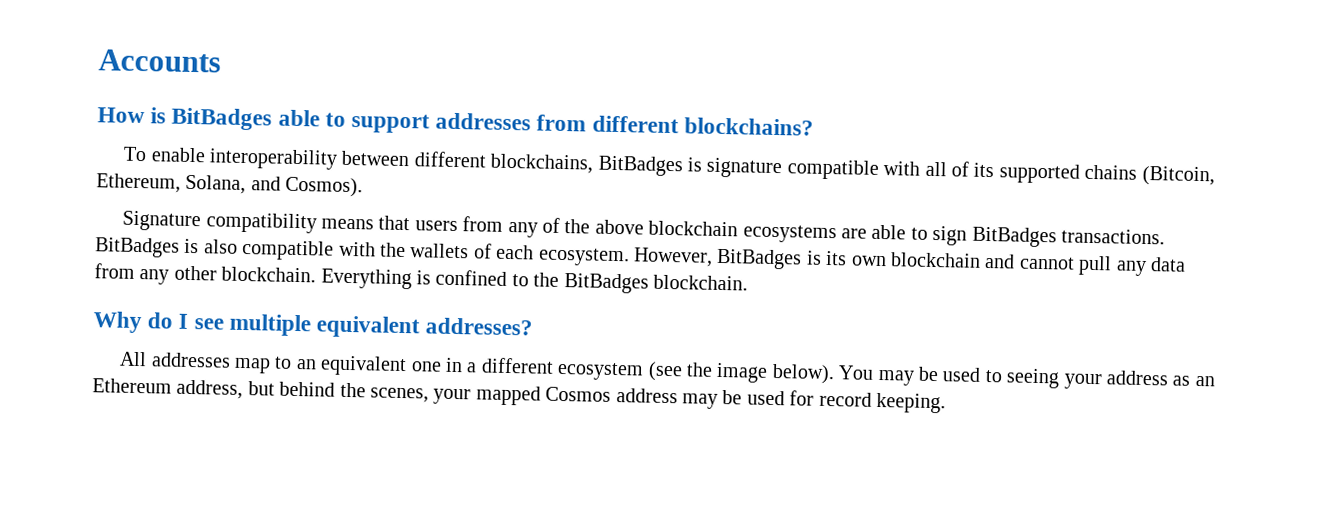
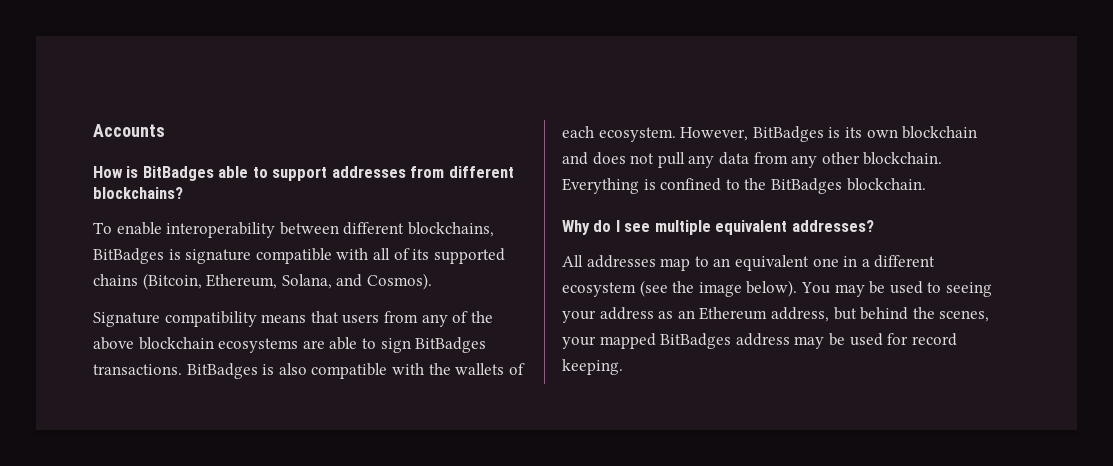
[1018,256,1075,270] cannot -> [592,152,655,165] does not
[545,386,612,402] Cosmos -> [660,333,732,349] BitBadges

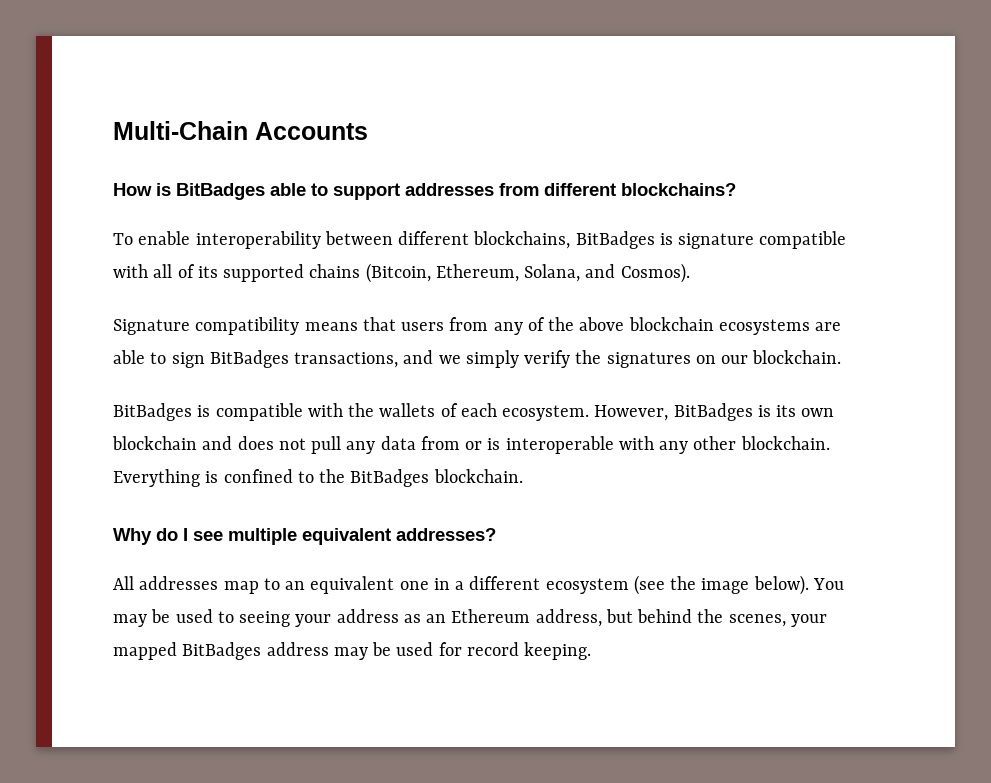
(93, 130) none -> [113,121,248,140] Multi-Chain
[93,363,307,379] transactions. BitBadges is also -> [294,350,842,368] [113,403,211,421] transactions, and we simply verify the signatures on our blockchain. // BitBadges is
(788, 158) none -> [465,436,654,454] or is interoperable with

